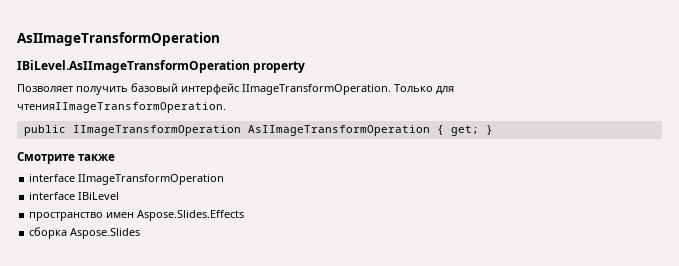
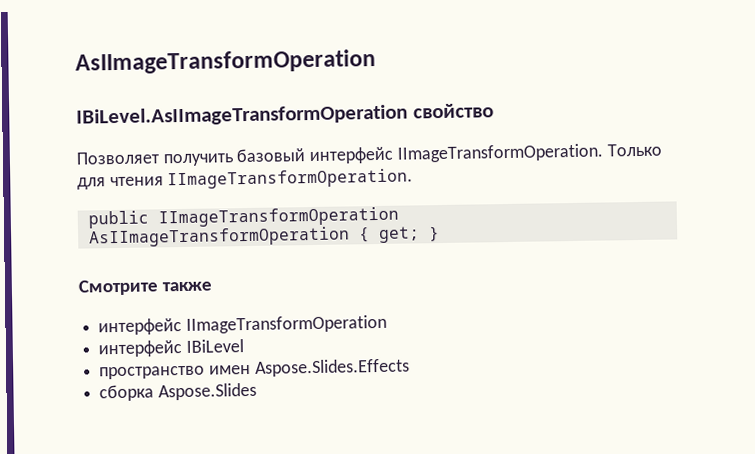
[253,61,306,73] property -> [412,103,494,119] свойство
[17,102,226,113] чтенияIImageTransformOperation. -> [109,168,414,190] чтения IImageTransformOperation.
[29,174,76,182] interface -> [98,318,183,336] интерфейс
[29,192,76,200] interface -> [98,340,183,358] интерфейс

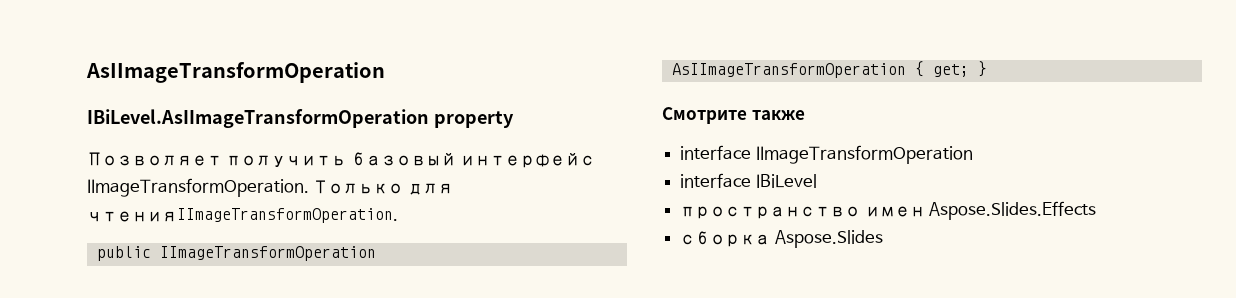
[412,103,494,119] свойство -> [433,111,514,128] property
[109,168,414,190] чтения IImageTransformOperation. -> [87,208,398,223] чтенияIImageTransformOperation.
[98,318,183,336] интерфейс -> [680,145,752,160] interface
[98,340,183,358] интерфейс -> [680,173,752,188] interface

